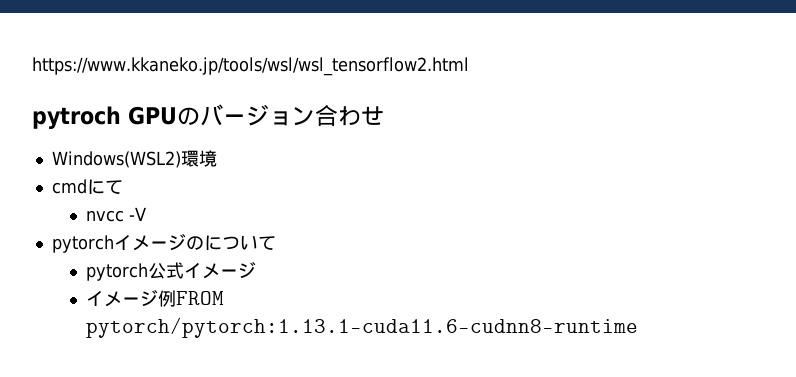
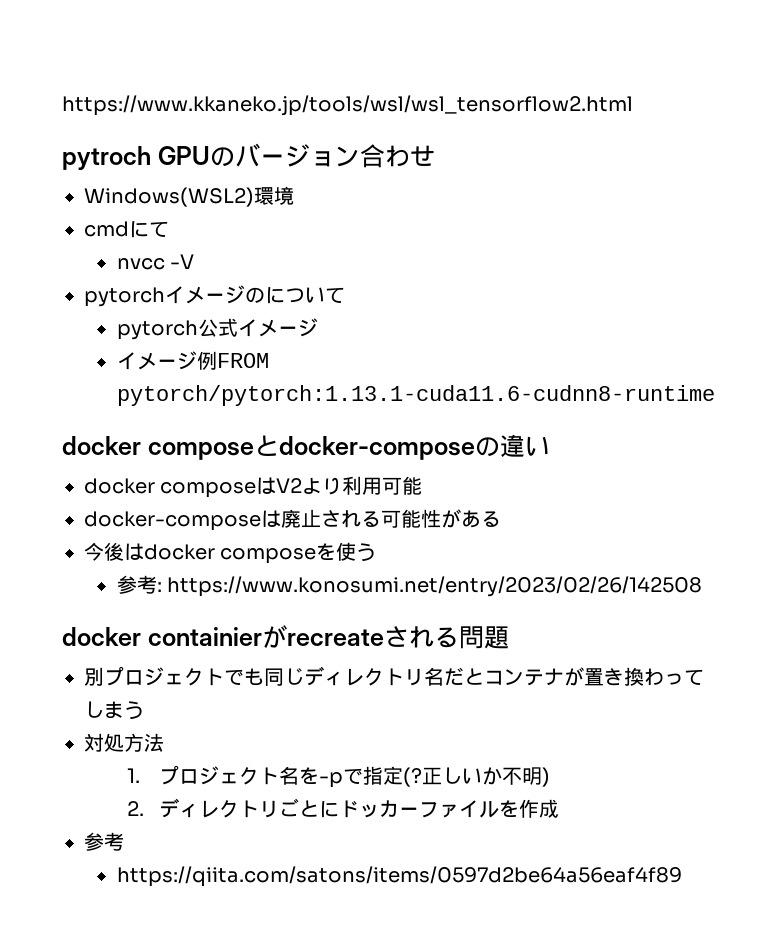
(639, 327) none -> [62,434,550,460] [84,476,423,498] [84,509,501,531] [84,542,377,564] [116,575,702,597] [62,625,509,649] [84,666,704,686] [84,701,144,720] [84,733,164,752] [126,765,551,788] [126,798,560,818] [84,832,124,851] [116,866,682,887] // docker composeとdocker-composeの違い // docker composeはV2より利用可能 // docker-composeは廃止される可能性がある // 今後はdocker composeを使う // 参考: https://www.konosumi.net/entry/2023/02/26/142508 // docker containierがrecreateされる問題 // 別プロジェクトでも同じディレクトリ名だとコンテナが置き換わってしまう // 対処方法 // 1.プロジェクト名を-pで指定(?正しいか不明) // 2.ディレクトリごとにドッカーファイルを作成 // 参考 // https://qiita.com/satons/items/0597d2be64a56eaf4f89

